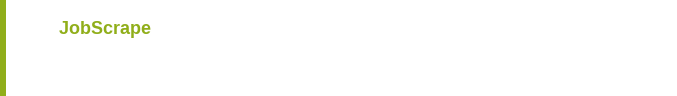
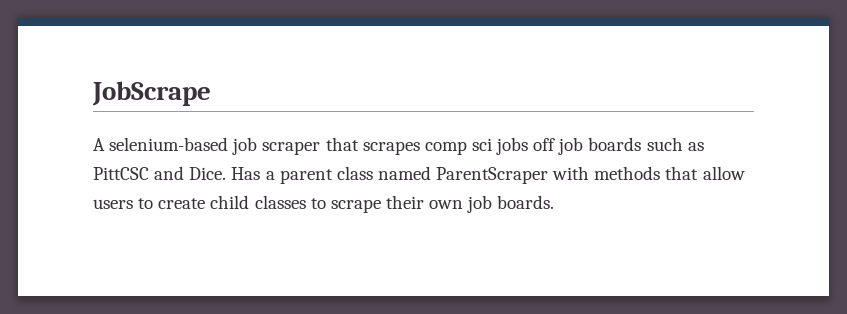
(151, 29) none -> [93,137,704,155] [93,166,745,184] [93,195,555,213] // A selenium-based job scraper that scrapes comp sci jobs off job boards such as PittCSC and Dice. Has a parent class named ParentScraper with methods that allow users to create child classes to scrape their own job boards.

